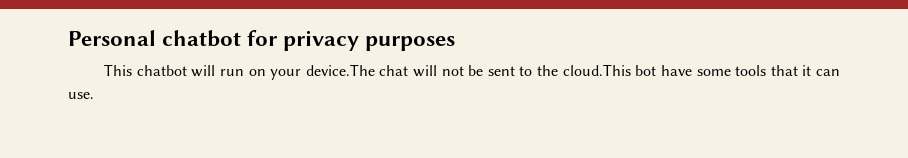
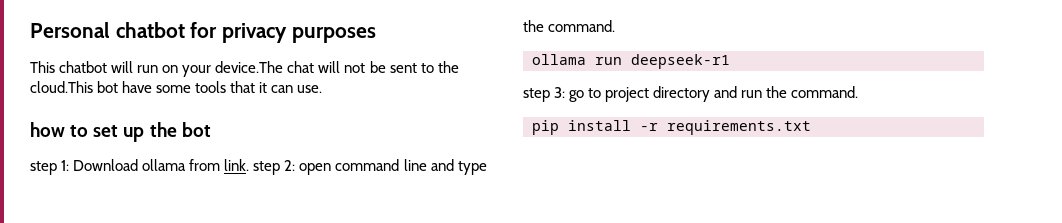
(94, 95) none -> [30,122,211,142] [30,159,487,175] [523,20,616,32] [532,54,730,69] [523,86,859,102] [532,120,811,135] // how to set up the bot // step 1: Download ollama from link. step 2: open command line and type the command. // ollama run deepseek-r1 // step 3: go to project directory and run the command. // pip install -r requirements.txt

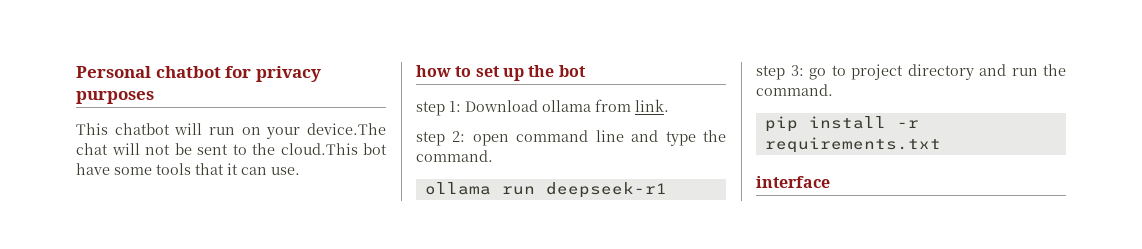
(250, 165) none -> (669, 105) //
(811, 127) none -> [756,176,830,188] // interface

